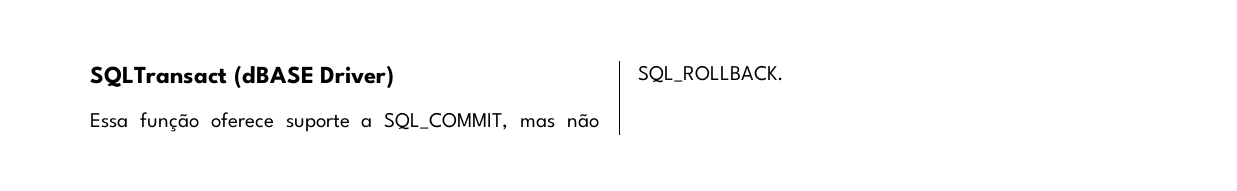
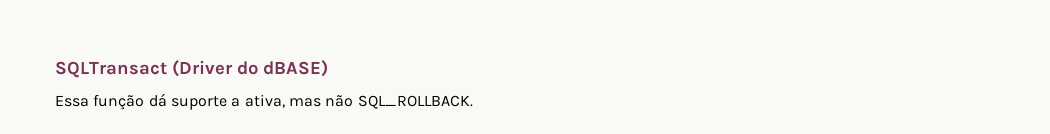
[233,65,395,89] (dBASE Driver) -> [172,60,328,77] (Driver do dBASE)
[210,112,274,128] oferece -> [148,93,167,107] dá
[384,112,509,130] SQL_COMMIT, -> [244,94,285,108] ativa,

